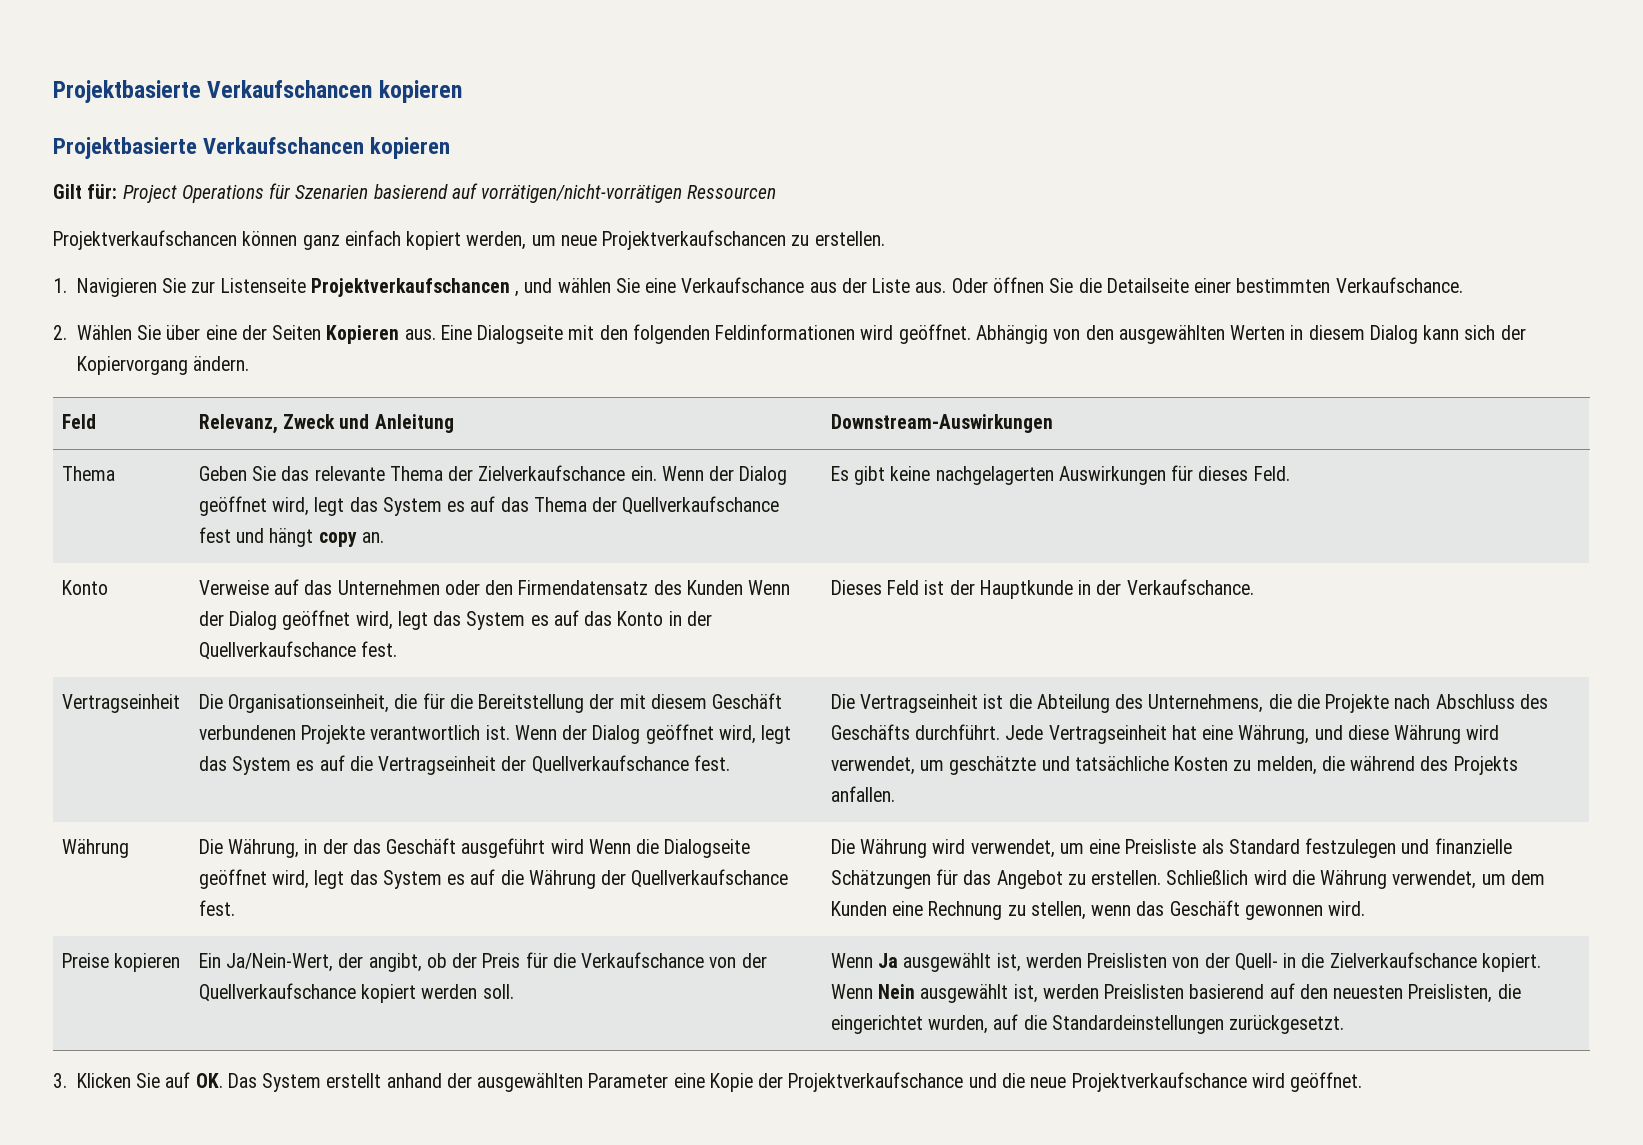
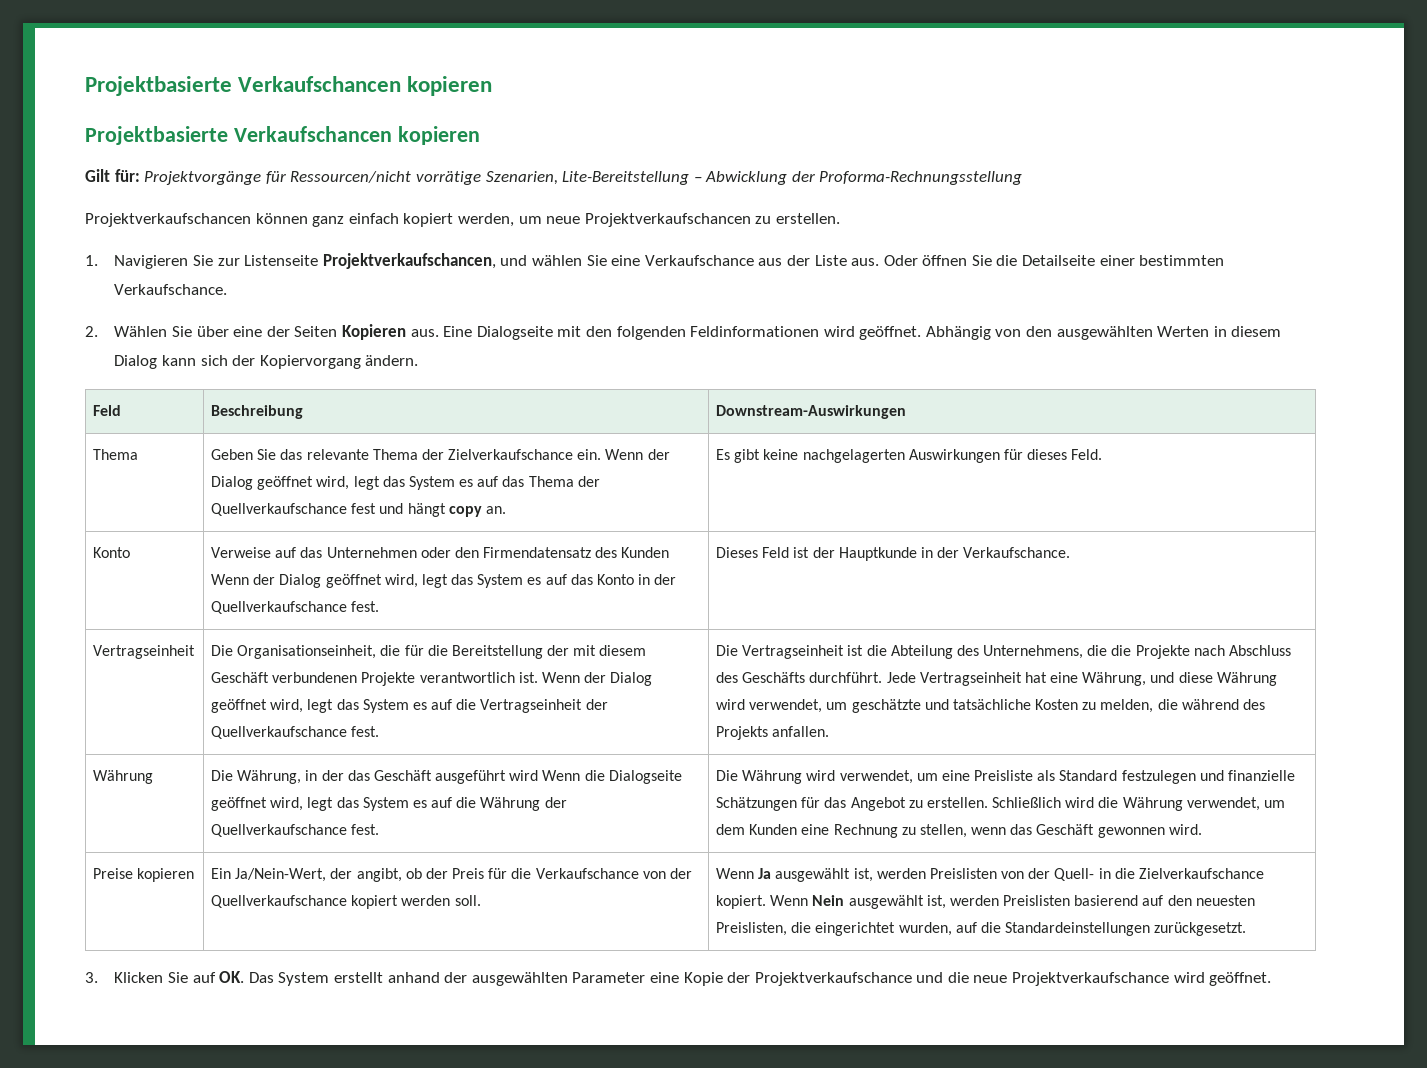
[122,183,777,203] Project Operations für Szenarien basierend auf vorrätigen/nicht-vorrätigen Ressourcen -> [144,171,1023,185] Projektvorgänge für Ressourcen/nicht vorrätige Szenarien, Lite-Bereitstellung – Abwicklung der Proforma-Rechnungsstellung
[310,278,520,297] Projektverkaufschancen , -> [322,253,496,269] Projektverkaufschancen,
[198,414,454,434] Relevanz, Zweck und Anleitung -> [210,405,303,419] Beschreibung

